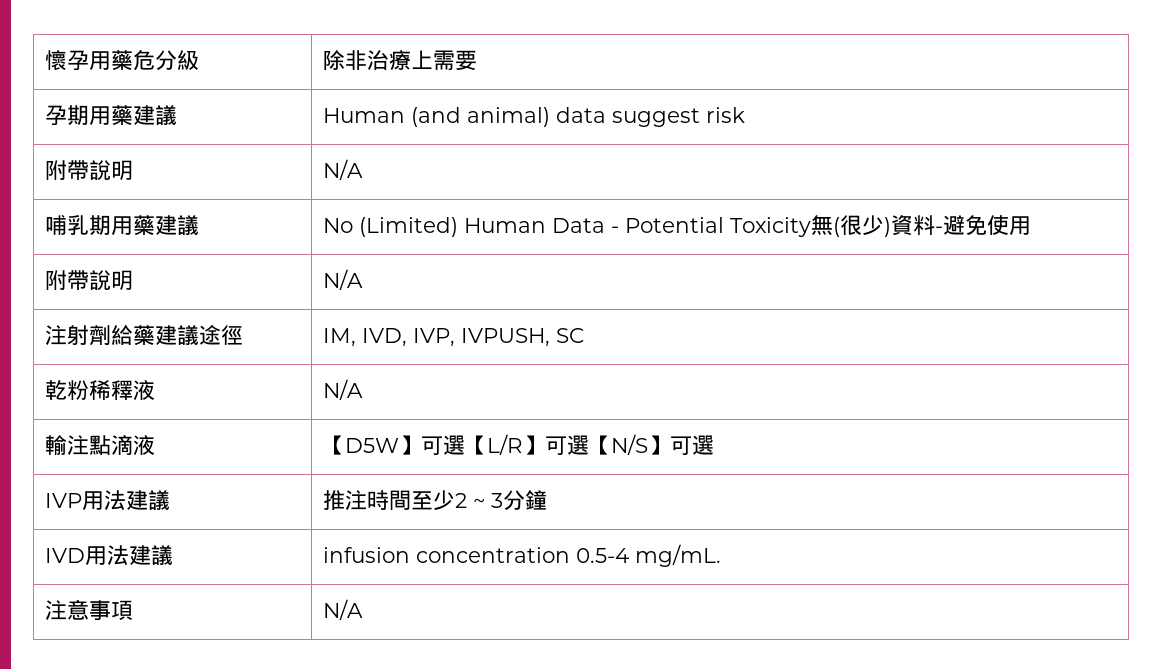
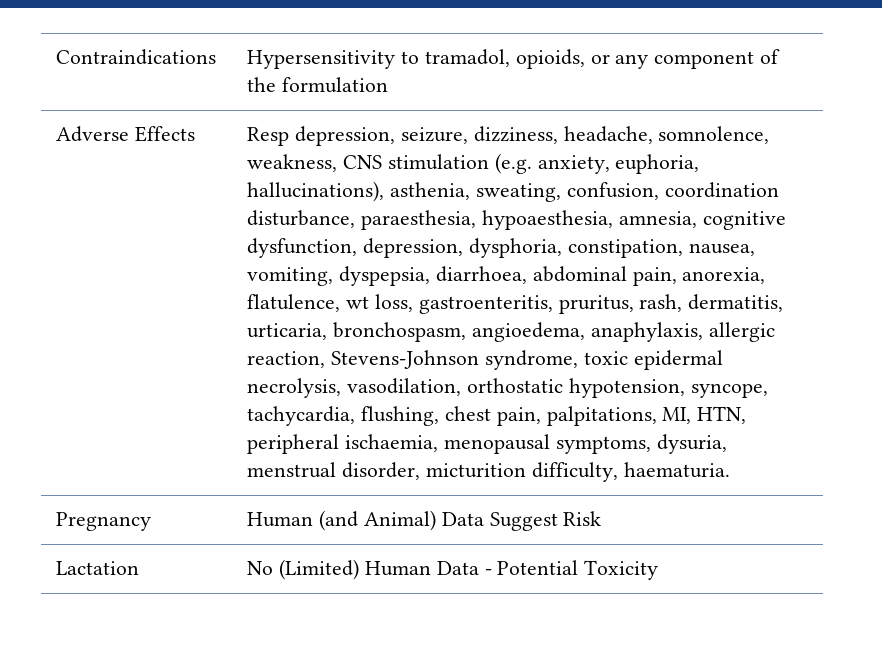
[44,50,199,71] [322,49,477,71] [44,105,177,126] [322,107,745,127] [44,160,133,181] [322,159,363,180] [44,214,199,236] 懷孕用藥危分級 | 除非治療上需要 // 孕期用藥建議 | Human (and animal) data suggest risk // 附帶說明 | N/A // 哺乳期用藥建議 -> [56,49,217,65] [247,49,780,69] [247,77,389,93] [56,126,196,142] [247,126,770,146] [247,153,700,174] [247,181,779,202] [247,210,786,230] [247,238,755,258] [247,266,766,286] [247,294,784,314] [247,322,775,342] [247,350,723,370] [247,378,768,398] [247,406,747,426] [247,434,727,454] [247,462,730,482] [56,512,152,531] [247,510,602,531] [56,561,140,575] Contraindications | Hypersensitivity to tramadol, opioids, or any component of the formulation // Adverse Effects | Resp depression, seizure, dizziness, headache, somnolence, weakness, CNS stimulation (e.g. anxiety, euphoria, hallucinations), asthenia, sweating, confusion, coordination disturbance, paraesthesia, hypoaesthesia, amnesia, cognitive dysfunction, depression, dysphoria, constipation, nausea, vomiting, dyspepsia, diarrhoea, abdominal pain, anorexia, flatulence, wt loss, gastroenteritis, pruritus, rash, dermatitis, urticaria, bronchospasm, angioedema, anaphylaxis, allergic reaction, Stevens-Johnson syndrome, toxic epidermal necrolysis, vasodilation, orthostatic hypotension, syncope, tachycardia, flushing, chest pain, palpitations, MI, HTN, peripheral ischaemia, menopausal symptoms, dysuria, menstrual disorder, micturition difficulty, haematuria. // Pregnancy | Human (and Animal) Data Suggest Risk // Lactation
[810,215,1031,237] [44,270,133,291] [322,269,363,290] [44,325,243,346] [322,328,584,347] [44,380,155,401] [322,379,363,400] [44,435,155,456] [322,434,714,455] [44,490,170,511] [322,490,547,510] [44,545,173,566] [322,544,721,567] [44,599,133,621] [322,599,363,620] 無(很少)資料-避免使用 // 附帶說明 | N/A // 注射劑給藥建議途徑 | IM, IVD, IVP, IVPUSH, SC // 乾粉稀釋液 | N/A // 輸注點滴液 | 【D5W】可選【L/R】可選【N/S】可選 // IVP用法建議 | 推注時間至少2 ~ 3分鐘 // IVD用法建議 | infusion concentration 0.5-4 mg/mL. // 注意事項 | N/A -> (659, 570) none

